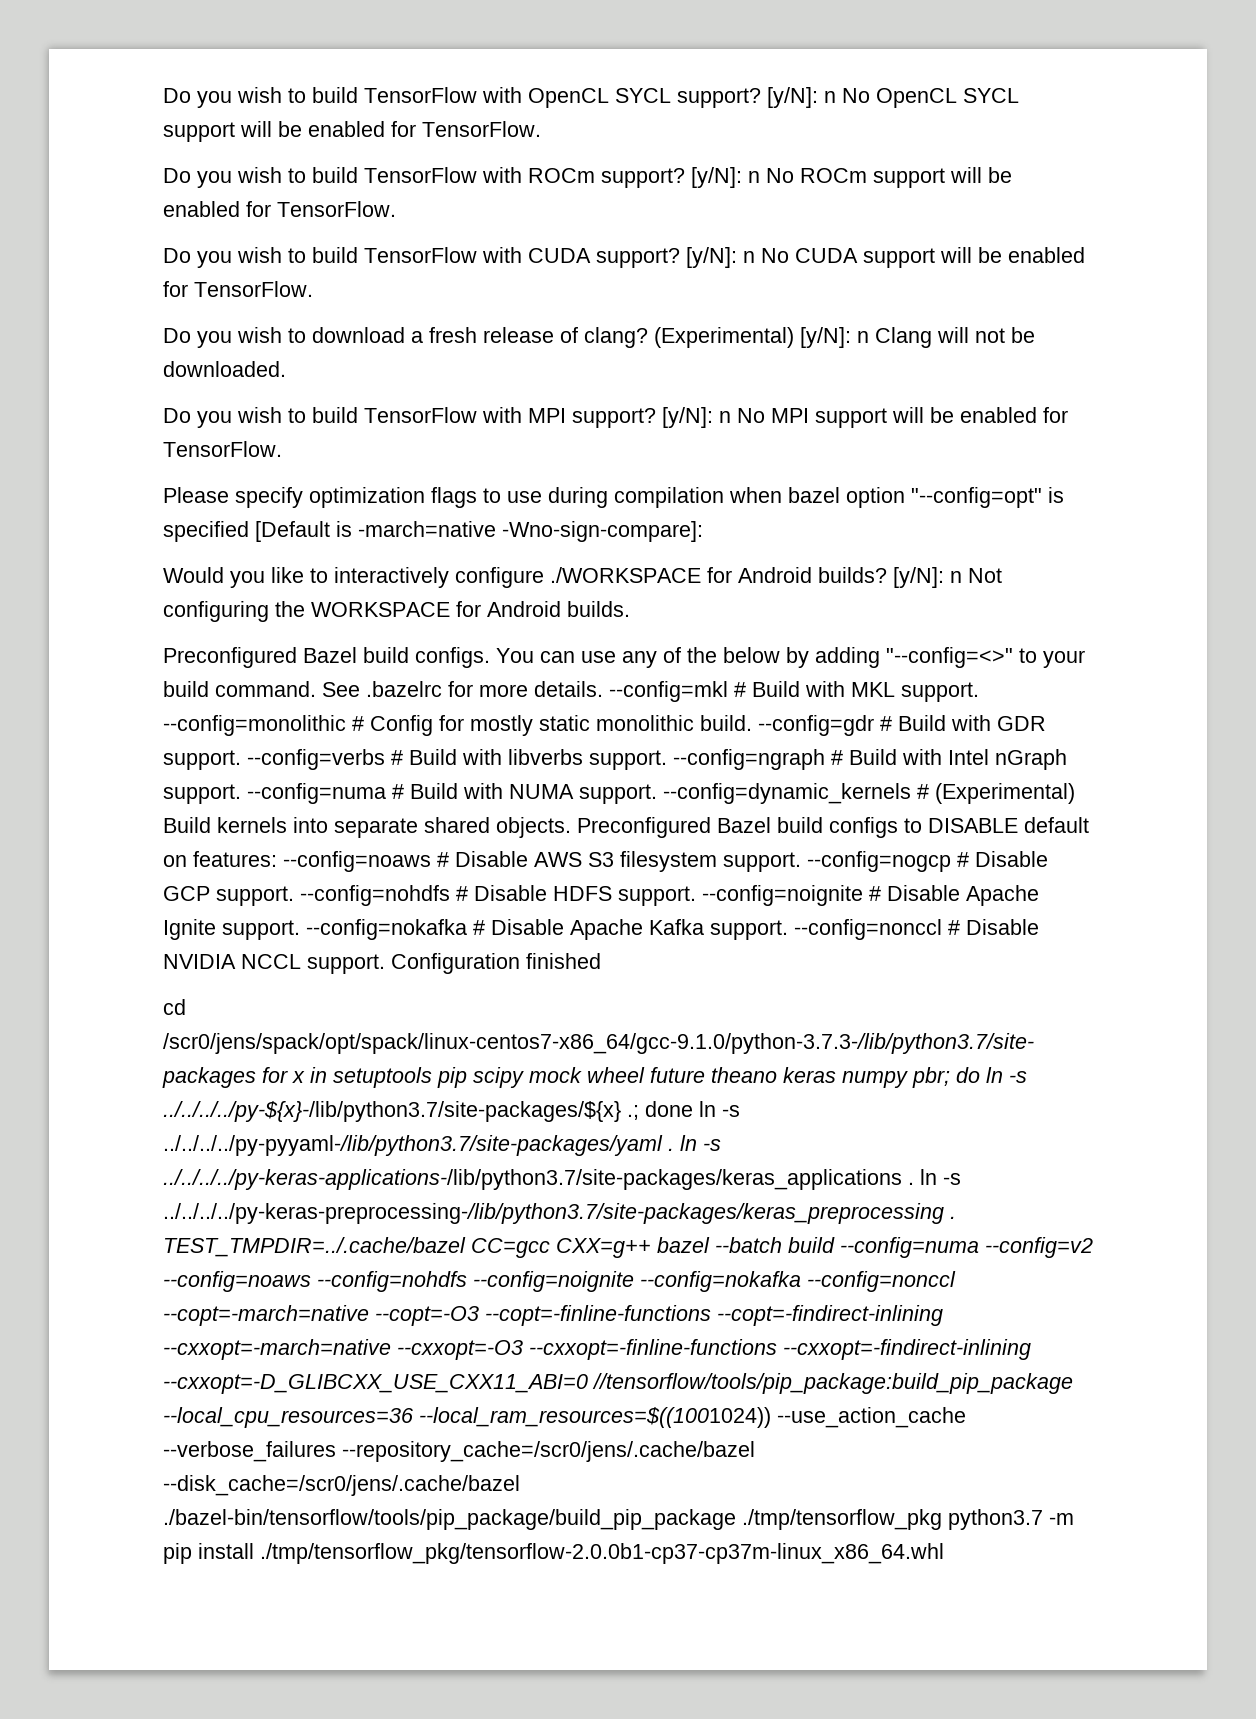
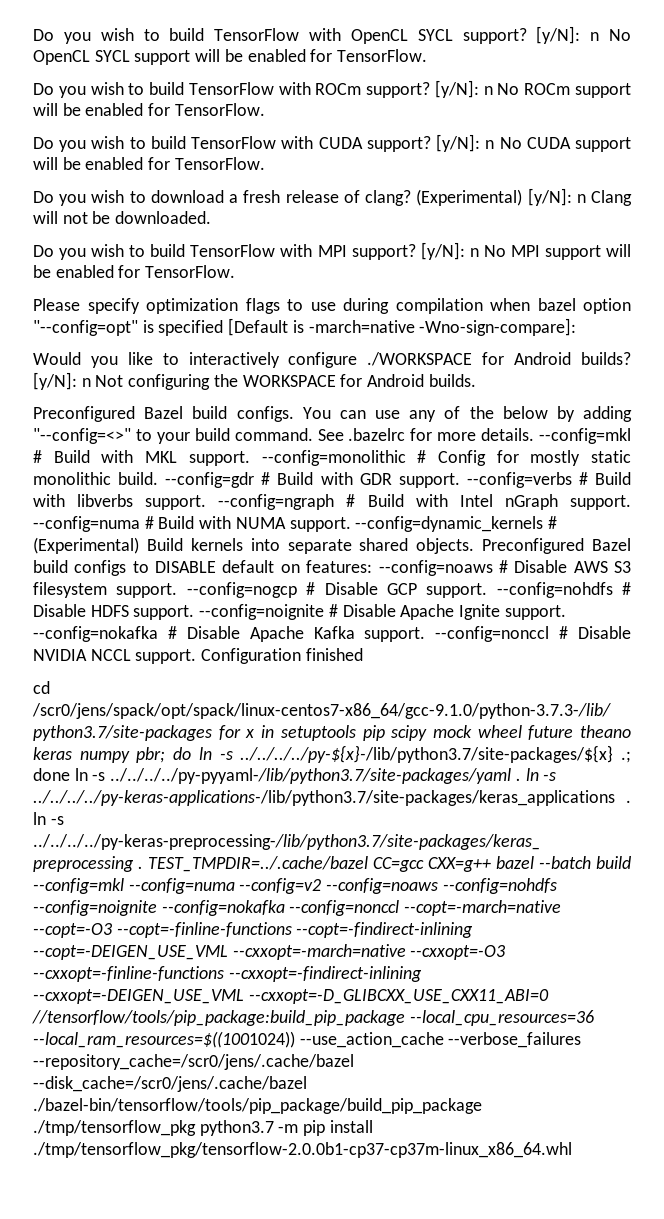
(835, 1245) none -> [33,878,124,894] --config=mkl
(943, 1315) none -> [33,945,228,960] --copt=-DEIGEN_USE_VML
(1031, 1349) none -> [33,989,244,1004] --cxxopt=-DEIGEN_USE_VML

